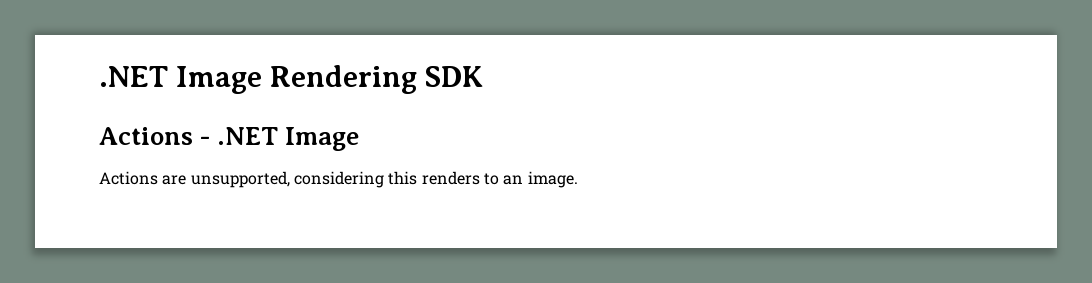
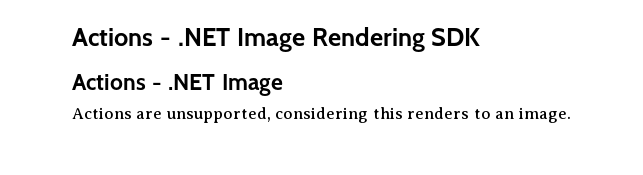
(99, 76) none -> [72,28,171,46] Actions -

